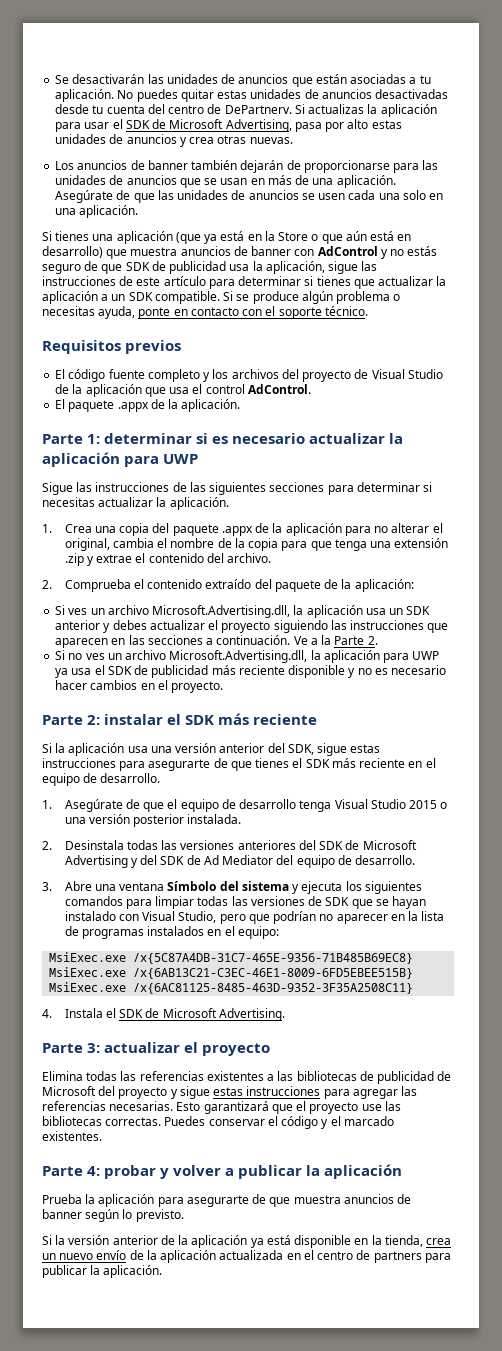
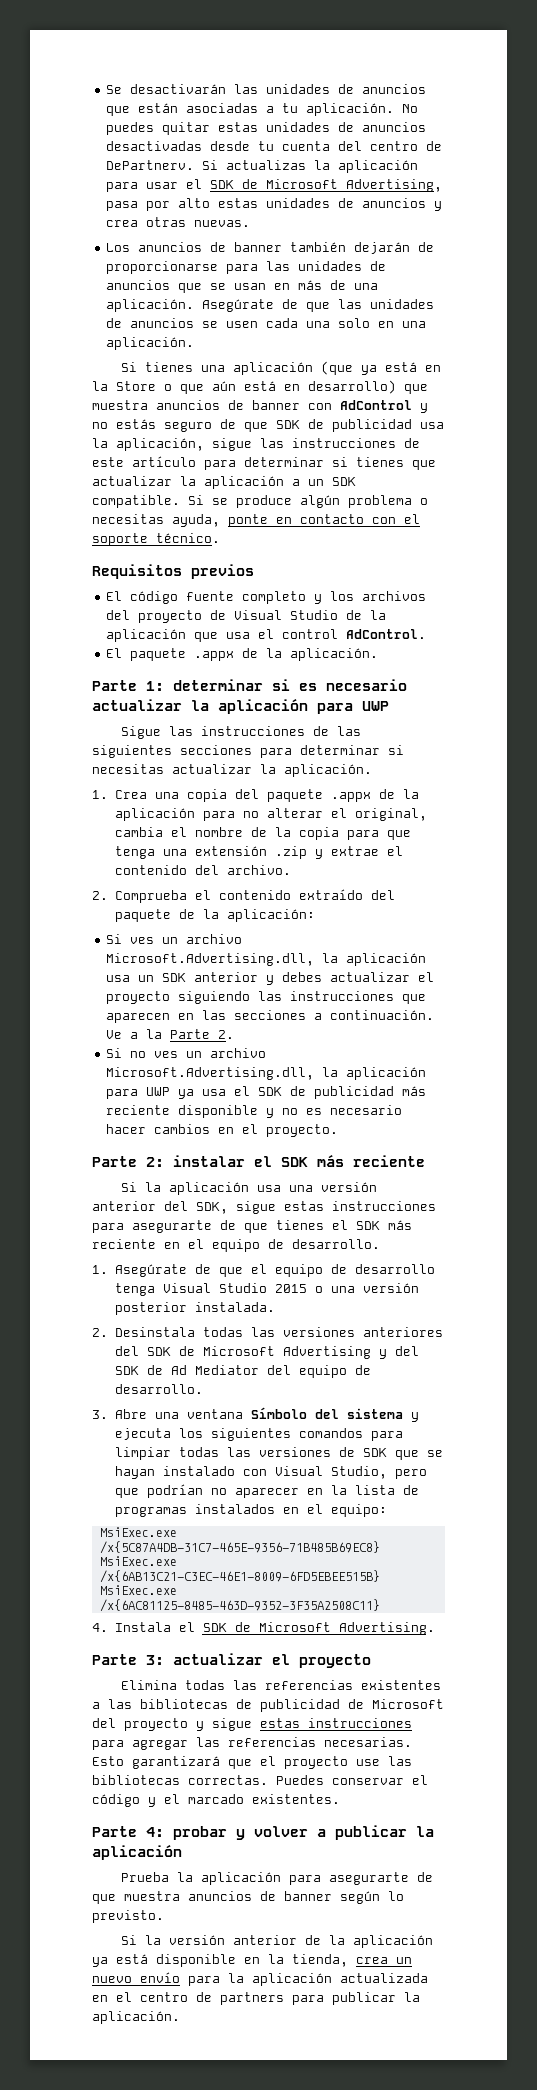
[129,1250,144,1260] de -> [188,1976,220,1986] para

